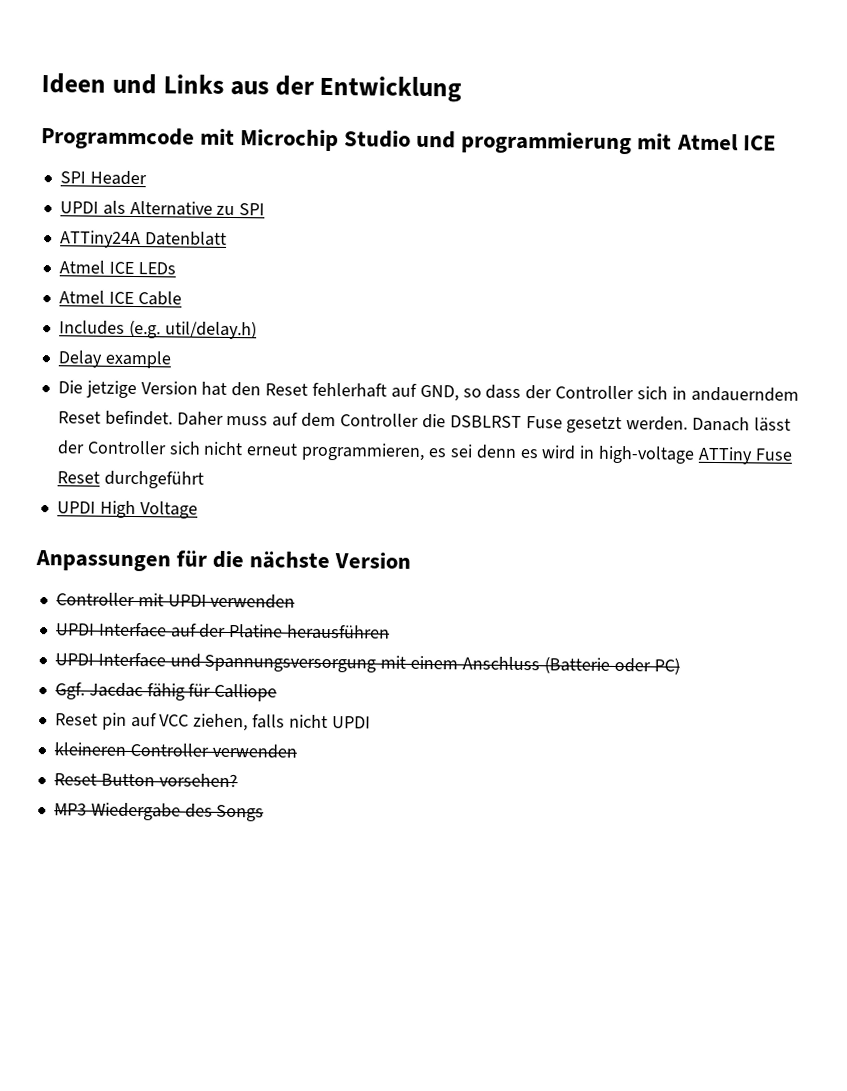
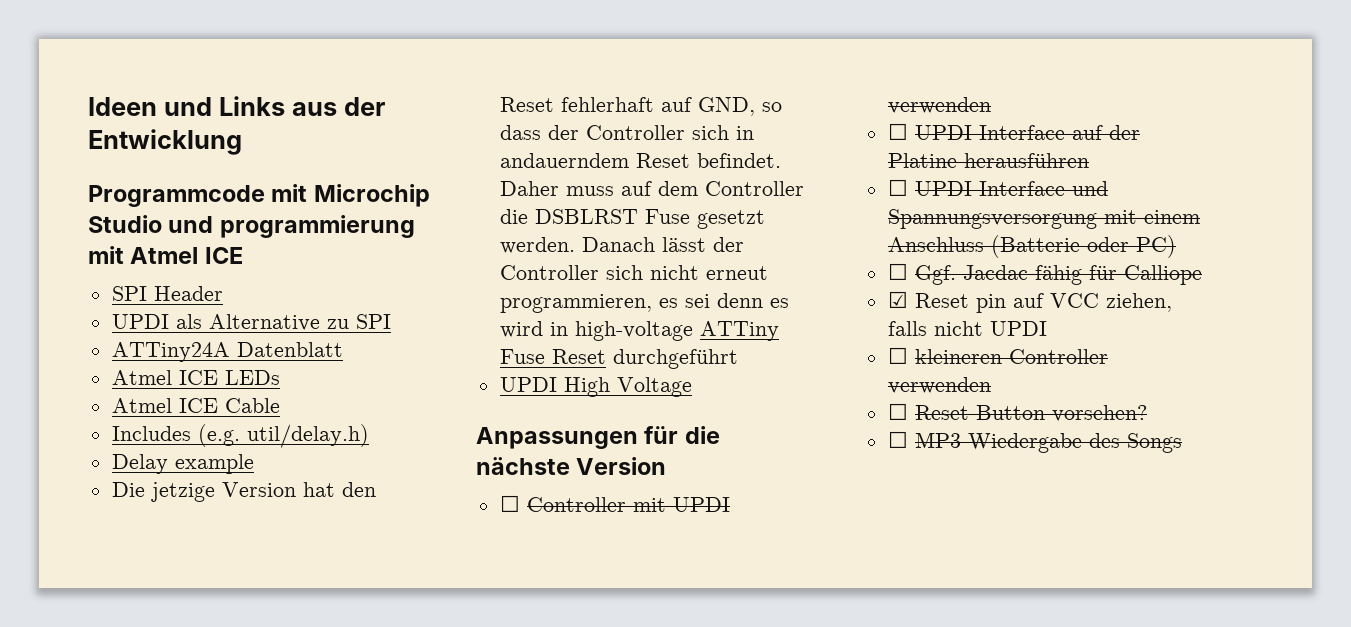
(412, 560) none -> [499,495,520,512] ☐
(296, 601) none -> [887,123,908,140] ☐
(391, 632) none -> [887,179,908,196] ☐
(680, 666) none -> [887,263,908,280] ☐
(278, 692) none -> [887,291,908,308] ☑
(371, 722) none -> [887,347,908,364] ☐
(297, 751) none -> [887,403,908,420] ☐
(238, 780) none -> [887,431,908,448] ☐

